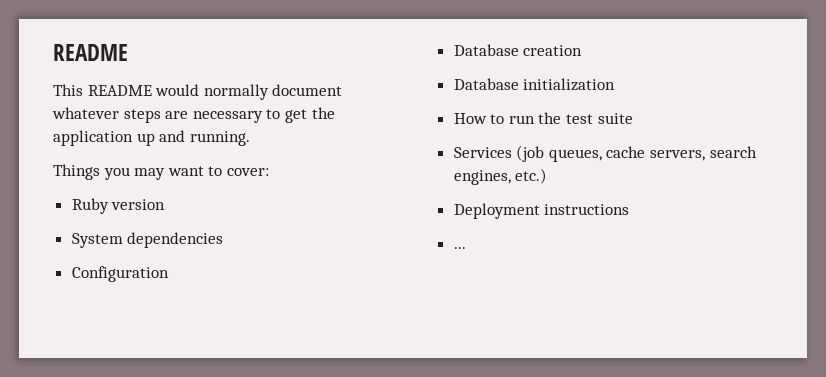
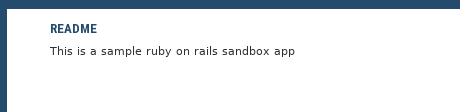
[87,84,343,100] [52,107,335,123] [53,130,250,146] [53,164,269,180] [71,198,166,214] [71,232,224,248] [71,266,169,282] [453,44,583,56] [453,78,616,91] [453,112,633,124] [453,145,757,162] [453,168,548,185] [453,203,630,219] [453,247,466,249] README would normally document whatever steps are necessary to get the application up and running. // Things you may want to cover: // Ruby version // System dependencies // Configuration // Database creation // Database initialization // How to run the test suite // Services (job queues, cache servers, search engines, etc.) // Deployment instructions // ... -> [77,46,295,57] is a sample ruby on rails sandbox app

